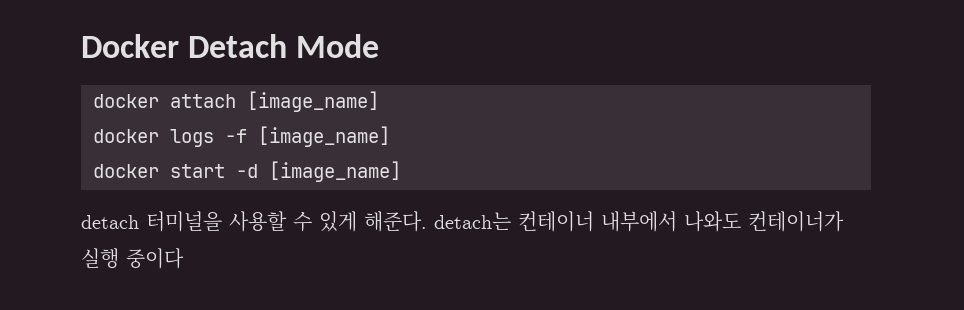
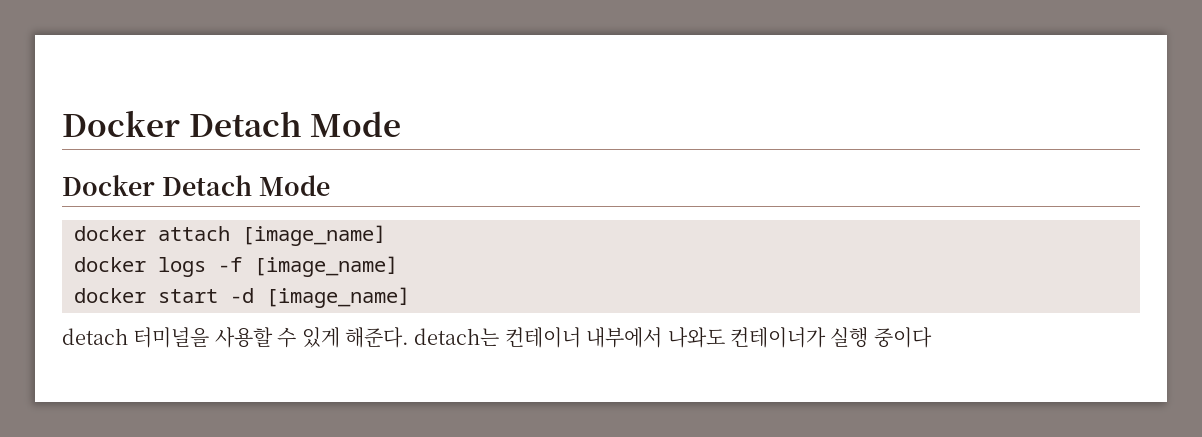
[81,34,380,58] Docker Detach Mode -> [62,110,402,137] [62,175,330,196] Docker Detach Mode // Docker Detach Mode

